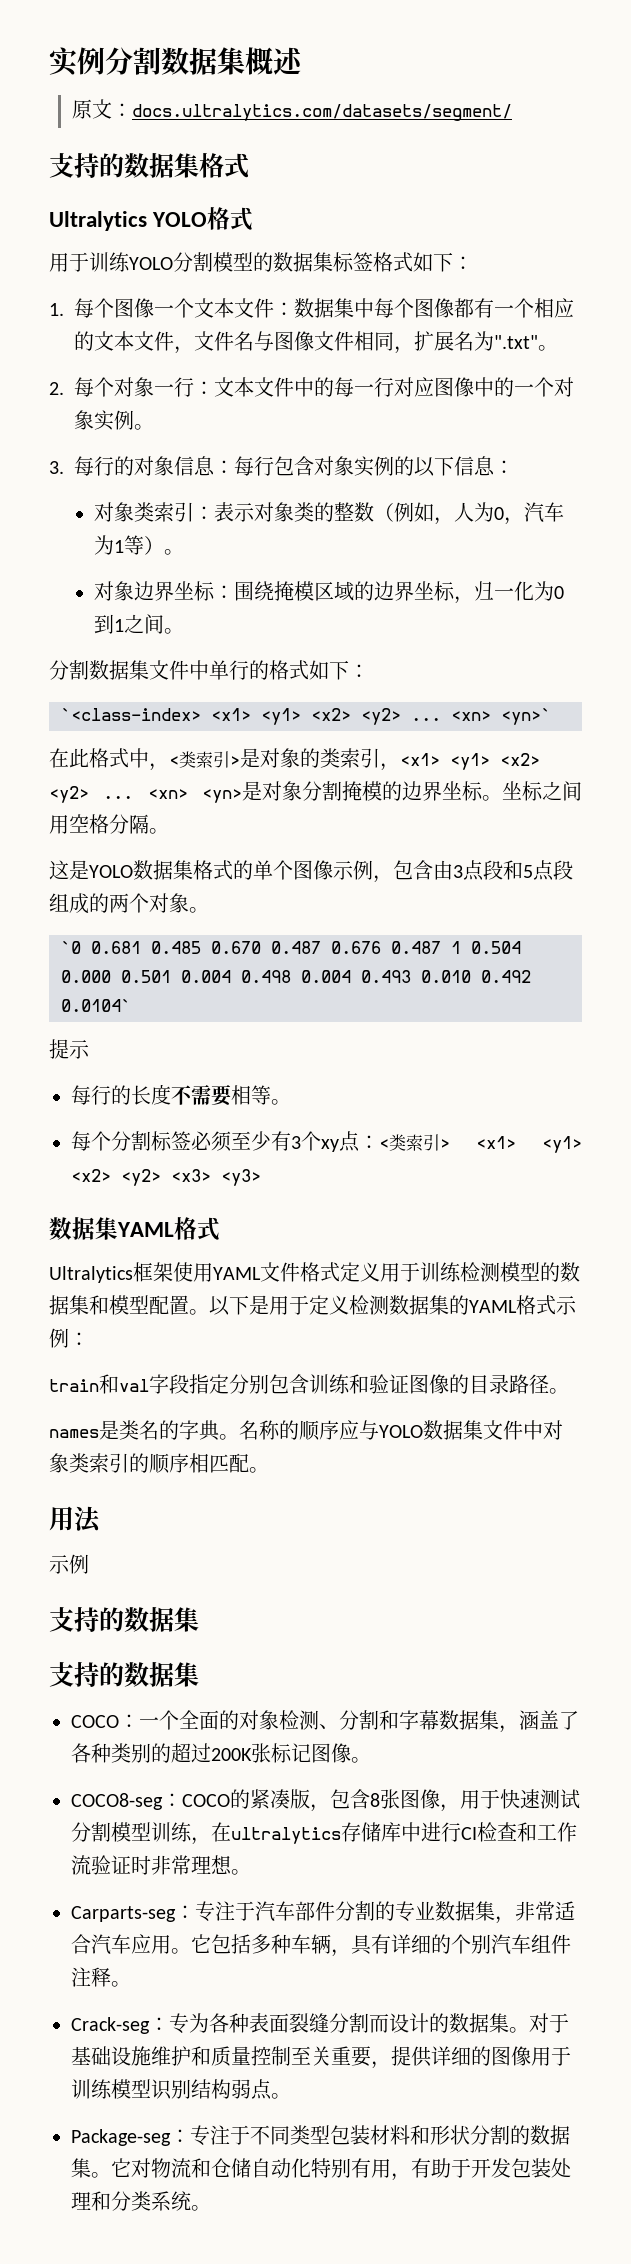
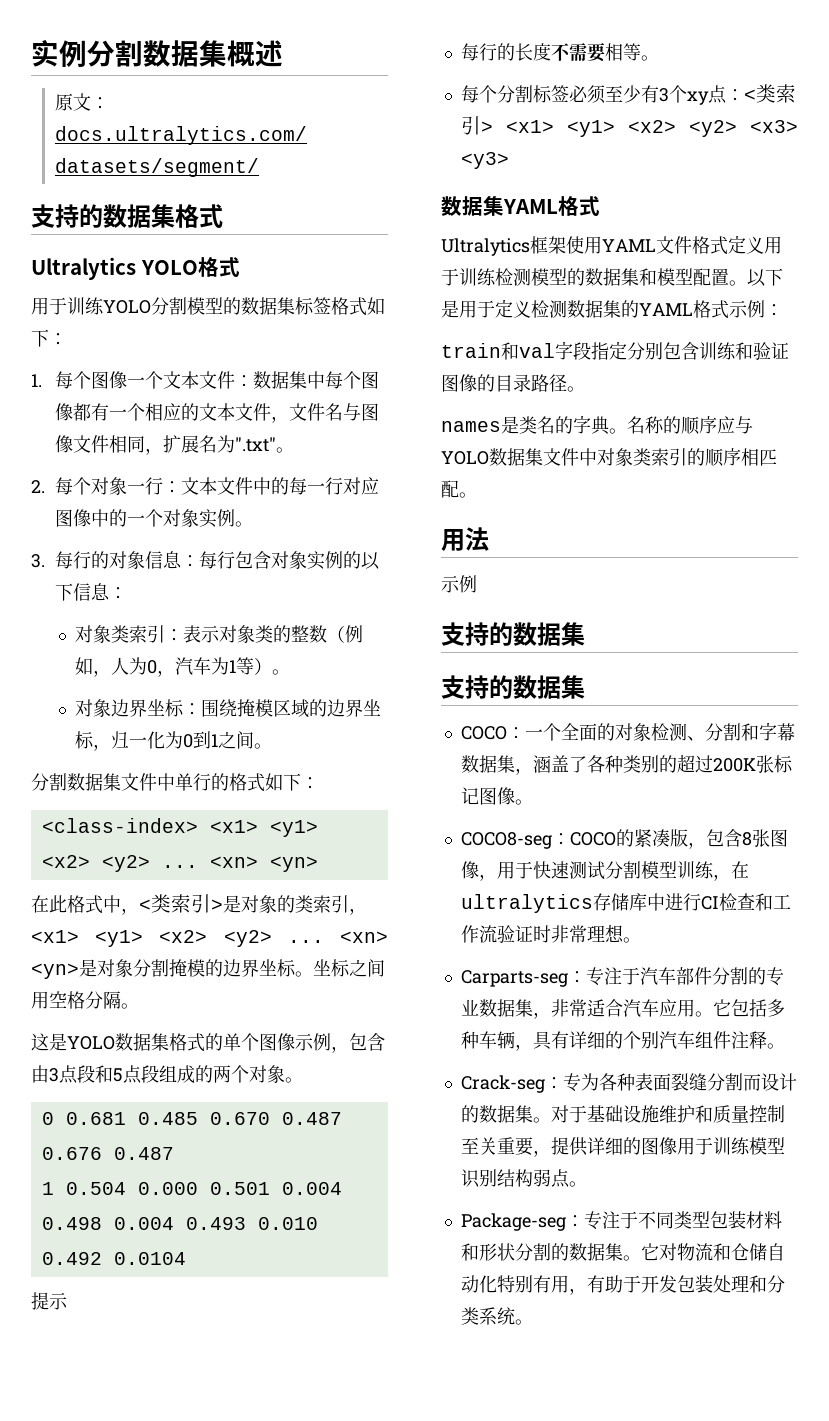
[61,708,551,725] `<class-index> <x1> <y1> <x2> <y2> ... <xn> <yn>` -> [41,818,318,837] [41,855,318,872] <class-index> <x1> <y1> <x2> <y2> ... <xn> <yn>
[61,941,81,954] `0 -> [41,1112,54,1125] 0
(441, 947) none -> (174, 1153) //
[61,999,131,1012] 0.0104` -> [113,1252,186,1265] 0.0104

